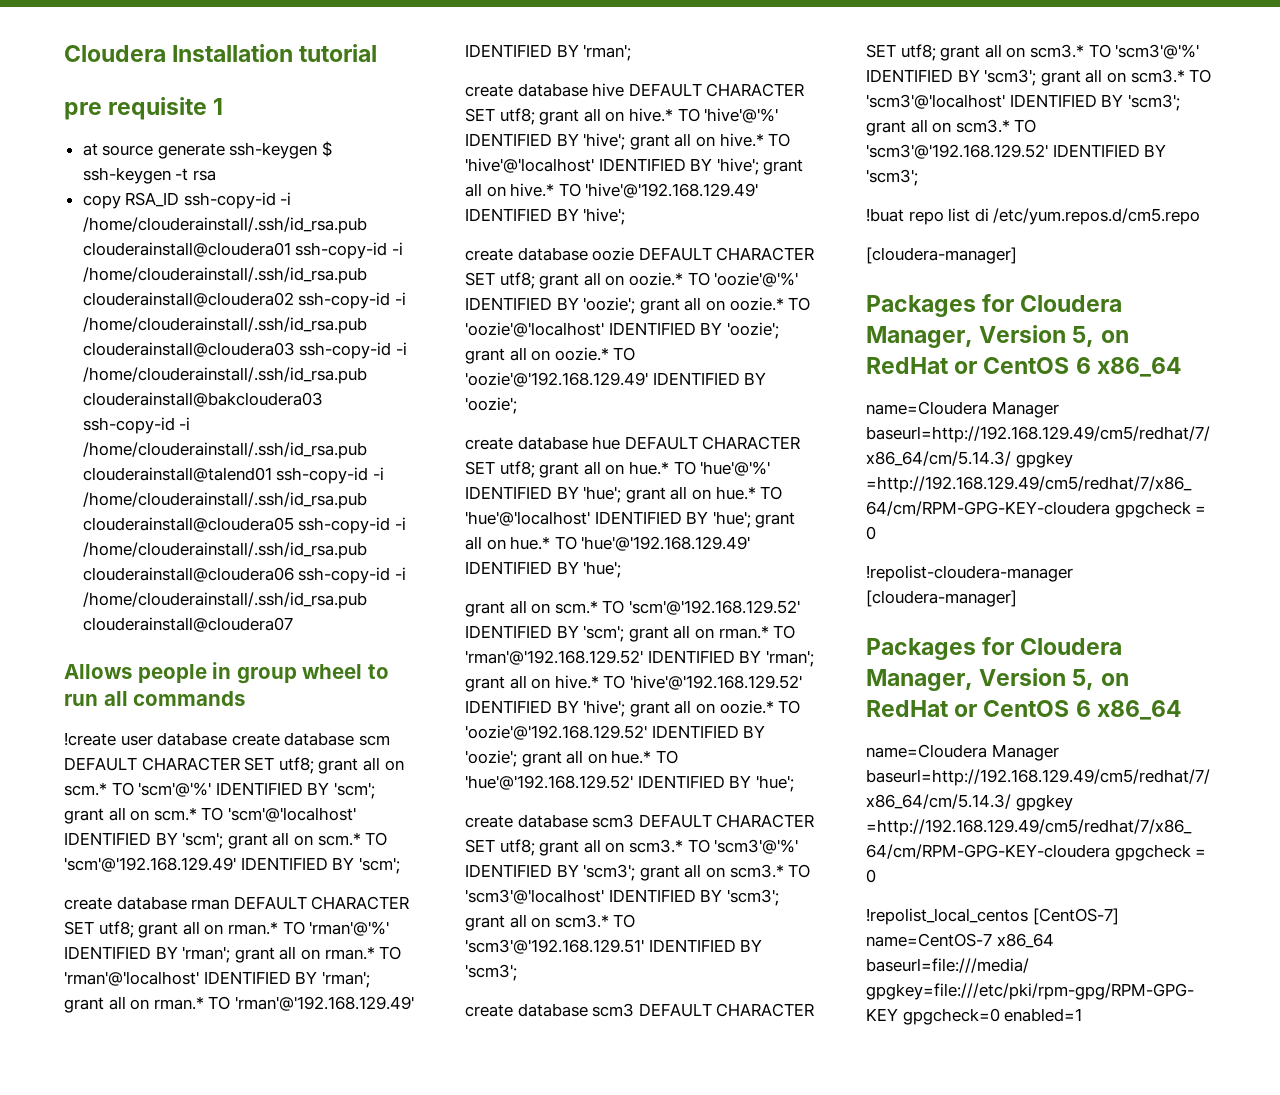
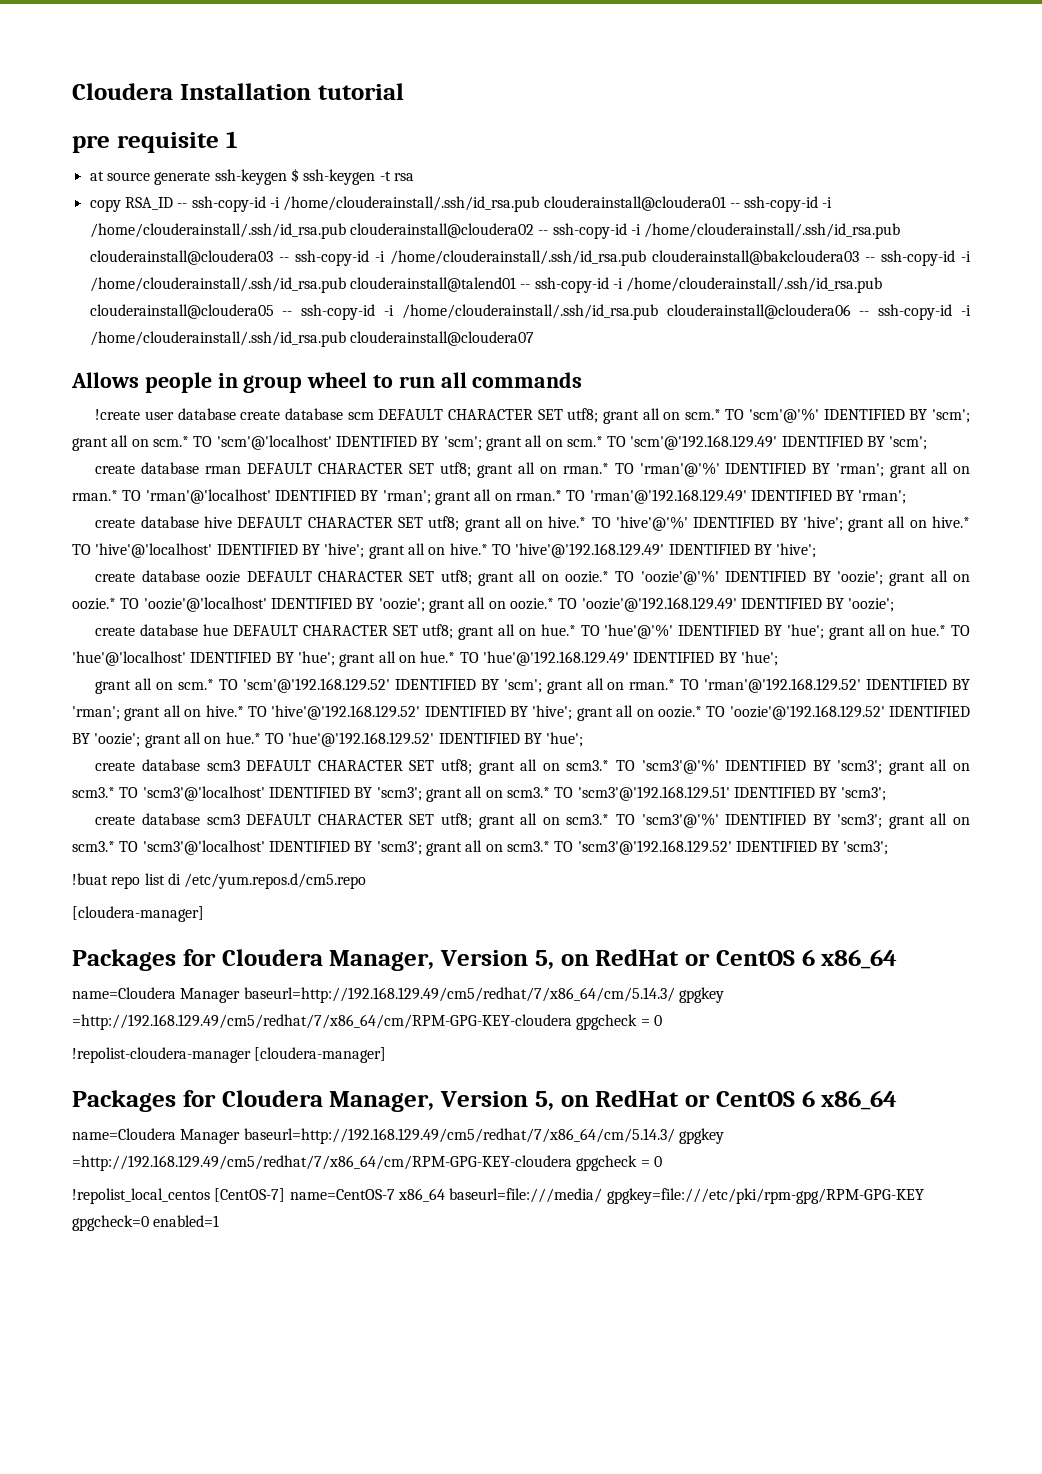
(180, 199) none -> [177,203,188,208] --
(291, 249) none -> [729,203,740,208] --
(294, 299) none -> [538,230,549,235] --
(295, 349) none -> [278,257,289,262] --
(323, 399) none -> [864,257,875,262] --
(272, 474) none -> [520,284,531,289] --
(294, 524) none -> [282,311,293,316] --
(294, 574) none -> [859,311,870,316] --

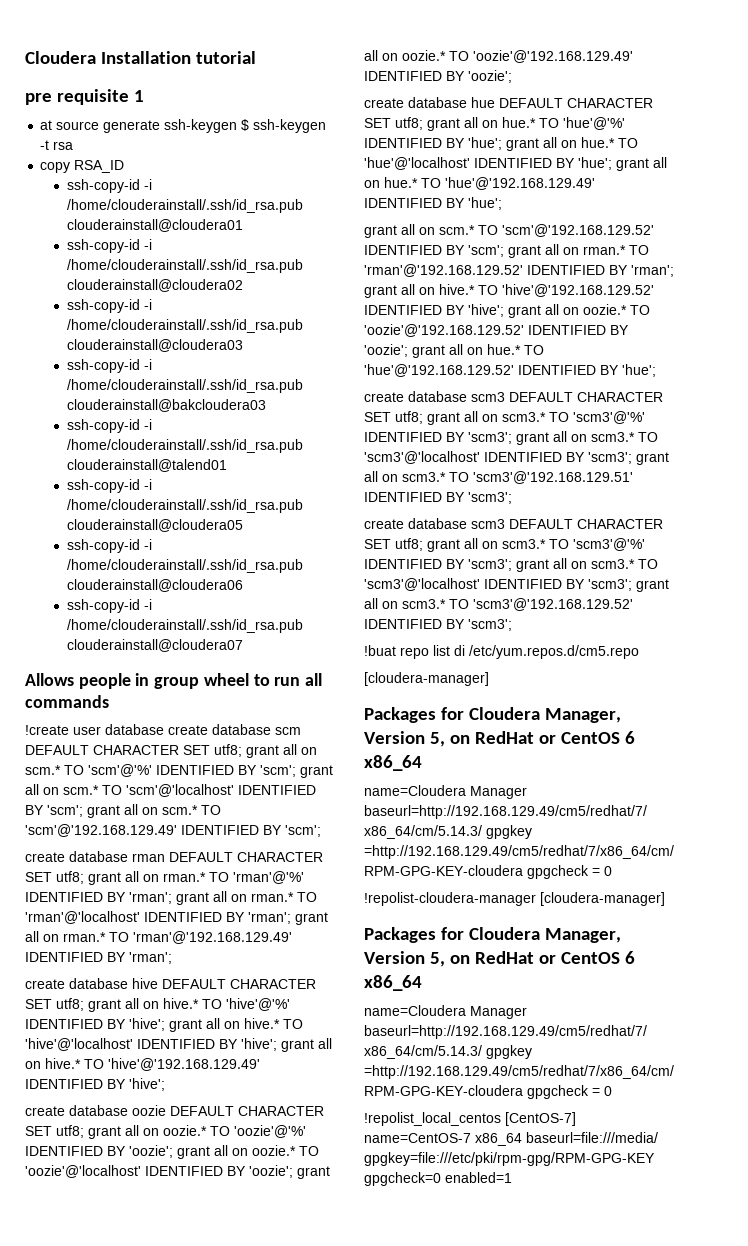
[177,203,188,208] -- -> (125, 166) //
[729,203,740,208] -- -> (243, 225) //
[538,230,549,235] -- -> (243, 285) //
[278,257,289,262] -- -> (243, 345) //
[864,257,875,262] -- -> (266, 405) //
[520,284,531,289] -- -> (227, 465) //
[282,311,293,316] -- -> (243, 525) //
[859,311,870,316] -- -> (243, 585) //

